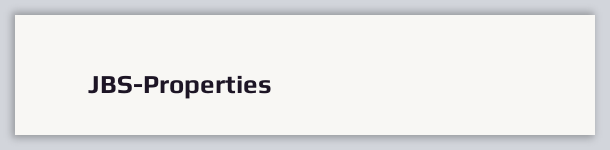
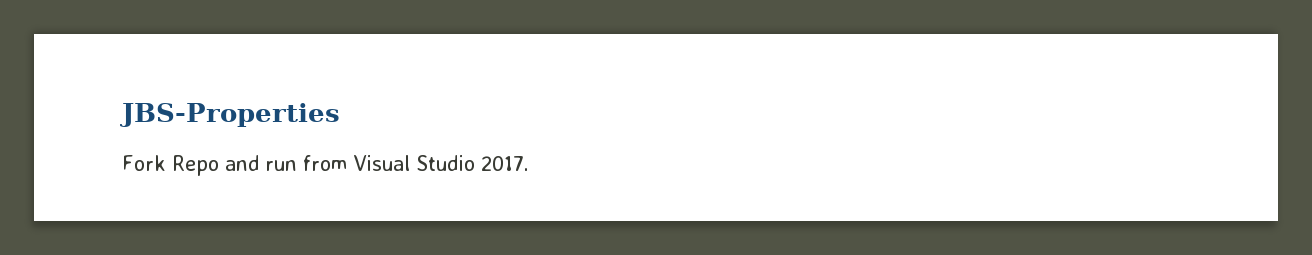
(272, 87) none -> [122,155,529,176] // Fork Repo and run from Visual Studio 2017.

